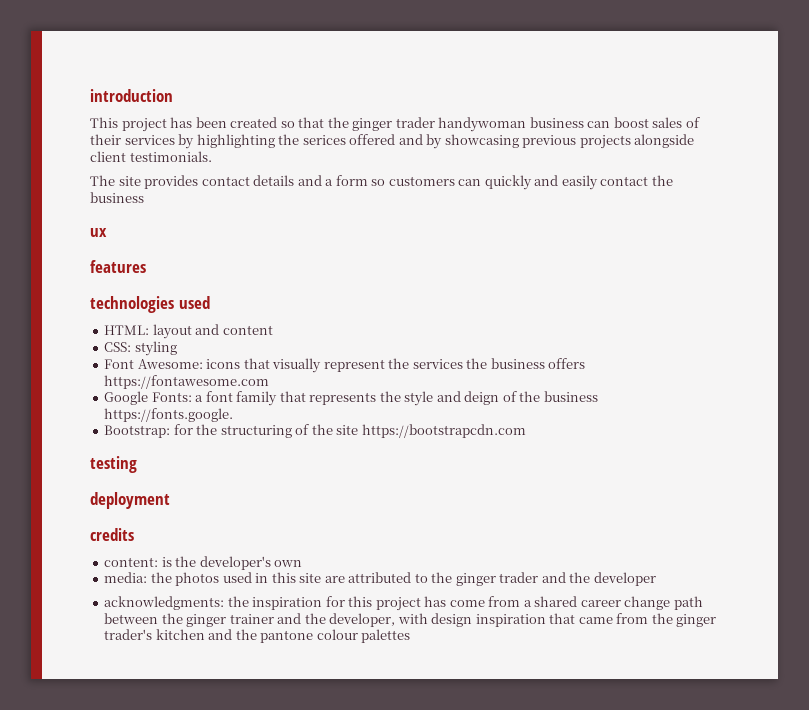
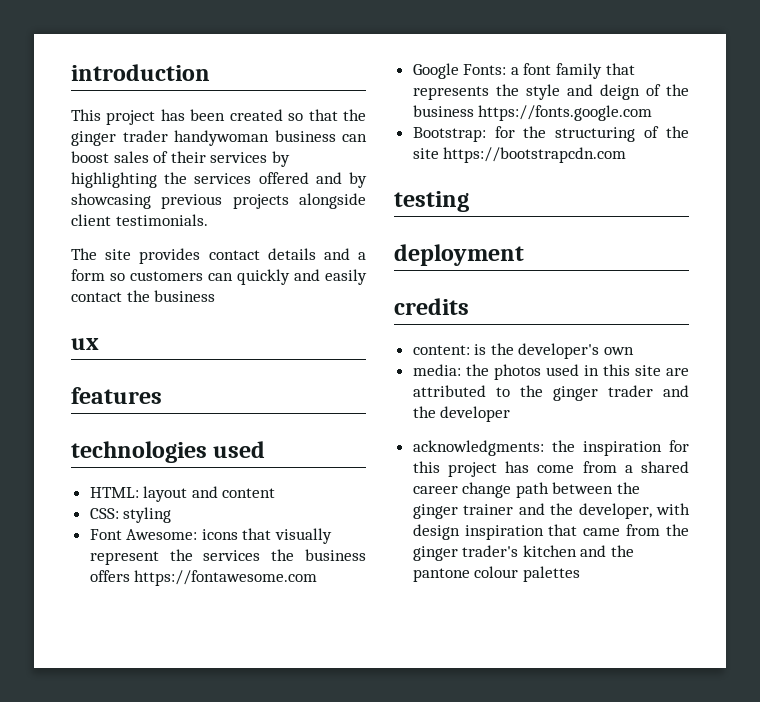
[302,135,346,145] serices -> [194,173,252,184] services
[104,408,234,422] https://fonts.google. -> [478,105,653,121] https://fonts.google.com

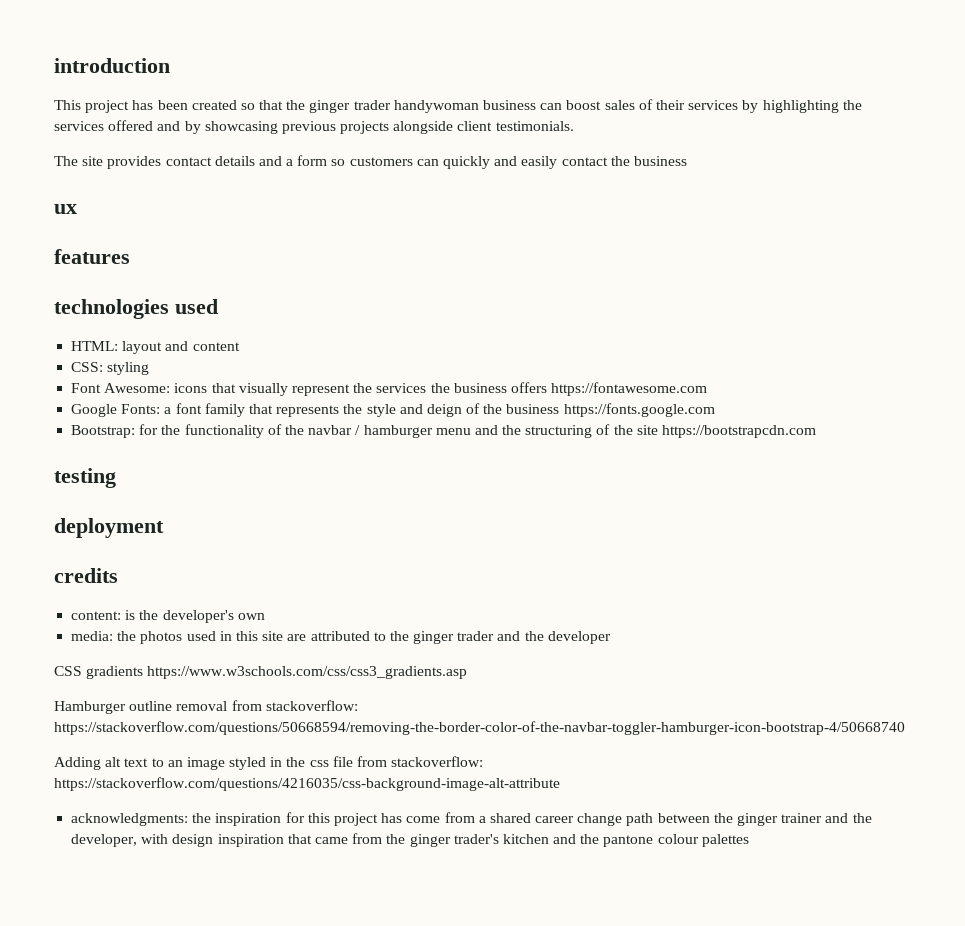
(547, 132) none -> [184,424,522,438] functionality of the navbar / hamburger menu and the
(511, 414) none -> [54,666,468,679] [54,700,358,714] [54,721,905,735] [54,756,484,770] [54,777,560,791] // CSS gradients https://www.w3schools.com/css/css3_gradients.asp // Hamburger outline removal from stackoverflow: https://stackoverflow.com/questions/50668594/removing-the-border-color-of-the-navbar-toggler-hamburger-icon-bootstrap-4/50668740 // Adding alt text to an image styled in the css file from stackoverflow: https://stackoverflow.com/questions/4216035/css-background-image-alt-attribute

